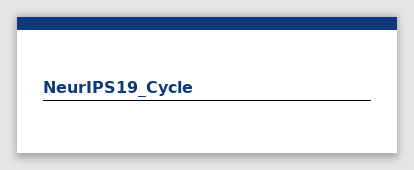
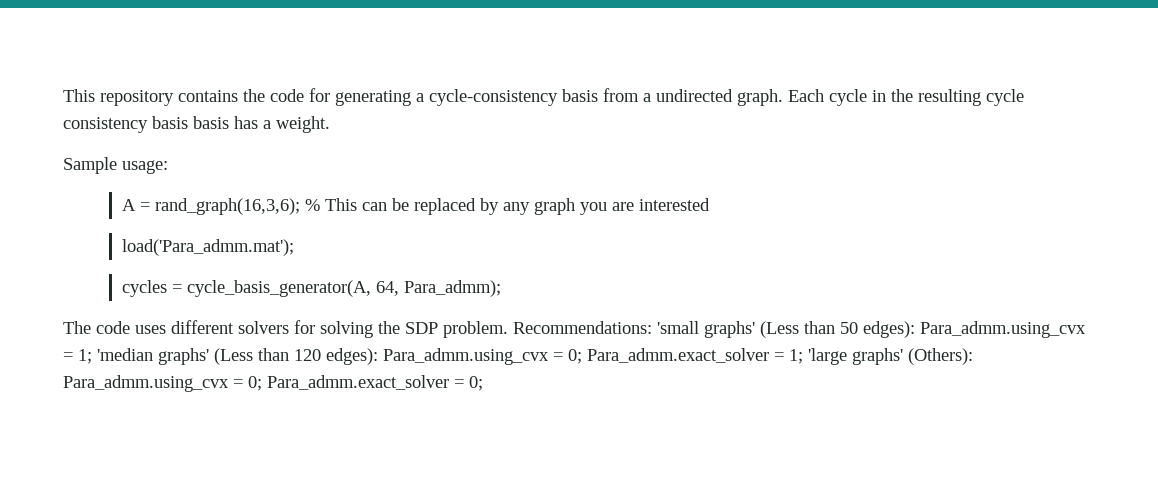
[43,81,193,97] NeurIPS19_Cycle -> [63,88,1024,106] [63,116,330,133] [63,157,168,174] [121,198,710,215] [121,239,294,256] [121,280,501,297] [63,320,1086,338] [63,348,973,365] [63,375,483,392] This repository contains the code for generating a cycle-consistency basis from a undirected graph. Each cycle in the resulting cycle consistency basis basis has a weight. // Sample usage: // A = rand_graph(16,3,6); % This can be replaced by any graph you are interested // load('Para_admm.mat'); // cycles = cycle_basis_generator(A, 64, Para_admm); // The code uses different solvers for solving the SDP problem. Recommendations: 'small graphs' (Less than 50 edges): Para_admm.using_cvx = 1; 'median graphs' (Less than 120 edges): Para_admm.using_cvx = 0; Para_admm.exact_solver = 1; 'large graphs' (Others): Para_admm.using_cvx = 0; Para_admm.exact_solver = 0;

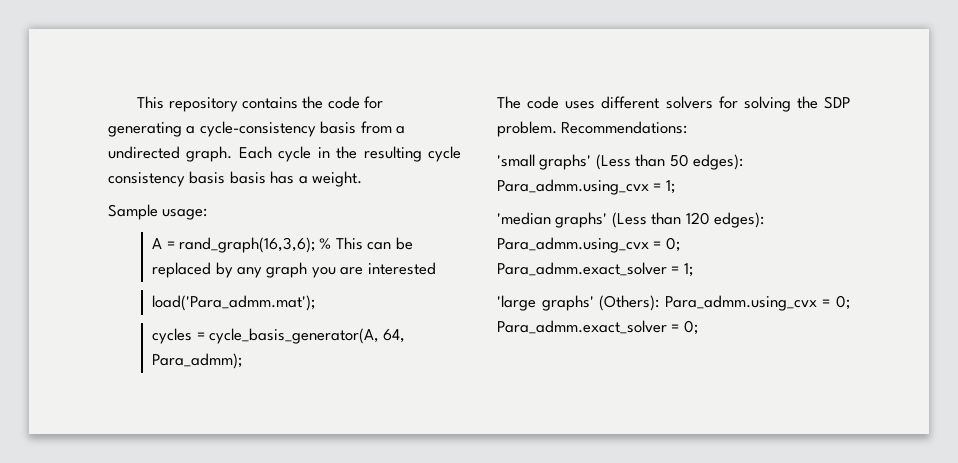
(652, 327) none -> (688, 127) //
(92, 356) none -> (675, 187) //
(803, 356) none -> (693, 270) //

